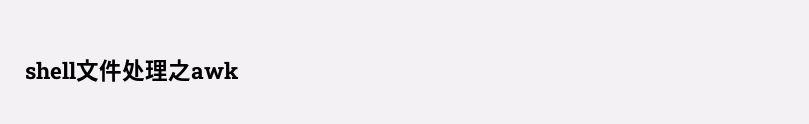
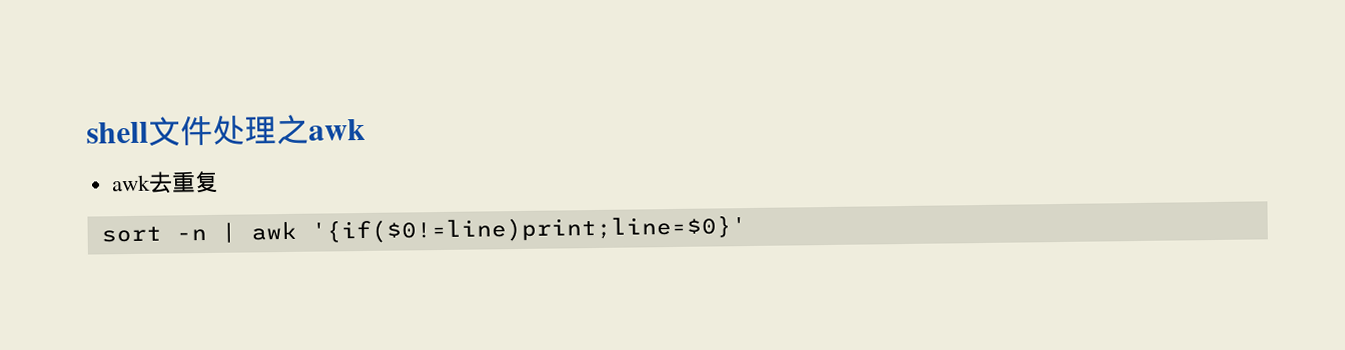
(239, 70) none -> [110,170,219,194] [100,215,747,244] // awk去重复 // sort -n | awk '{if($0!=line)print;line=$0}'

